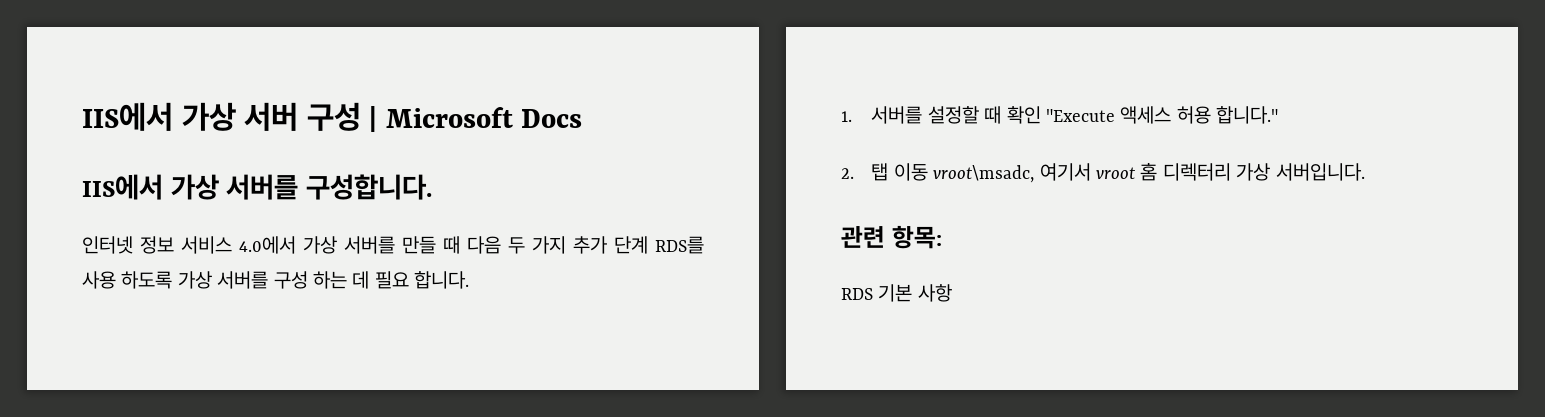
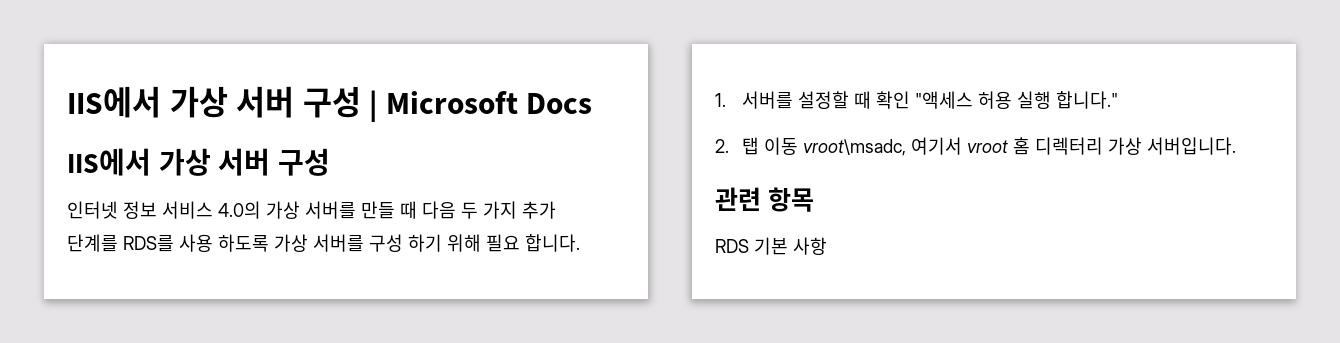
[226,174,432,200] 서버를 구성합니다. -> [218,148,330,176] 서버 구성
[239,236,296,254] 4.0에서 -> [218,201,261,219] 4.0의
[614,236,648,254] 단계 -> [67,234,118,252] 단계를
[313,271,370,289] 하는 데 -> [408,234,481,252] 하기 위해
[1046,106,1211,124] "Execute 액세스 허용 -> [915,91,1052,109] "액세스 허용 실행
[891,225,942,249] 항목: -> [767,187,814,212] 항목

